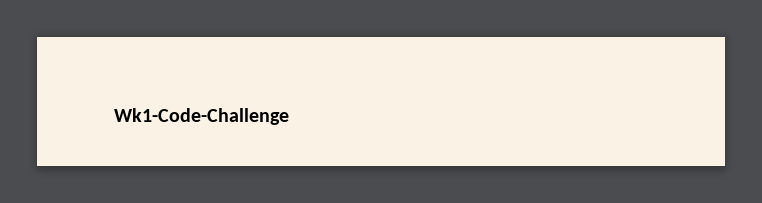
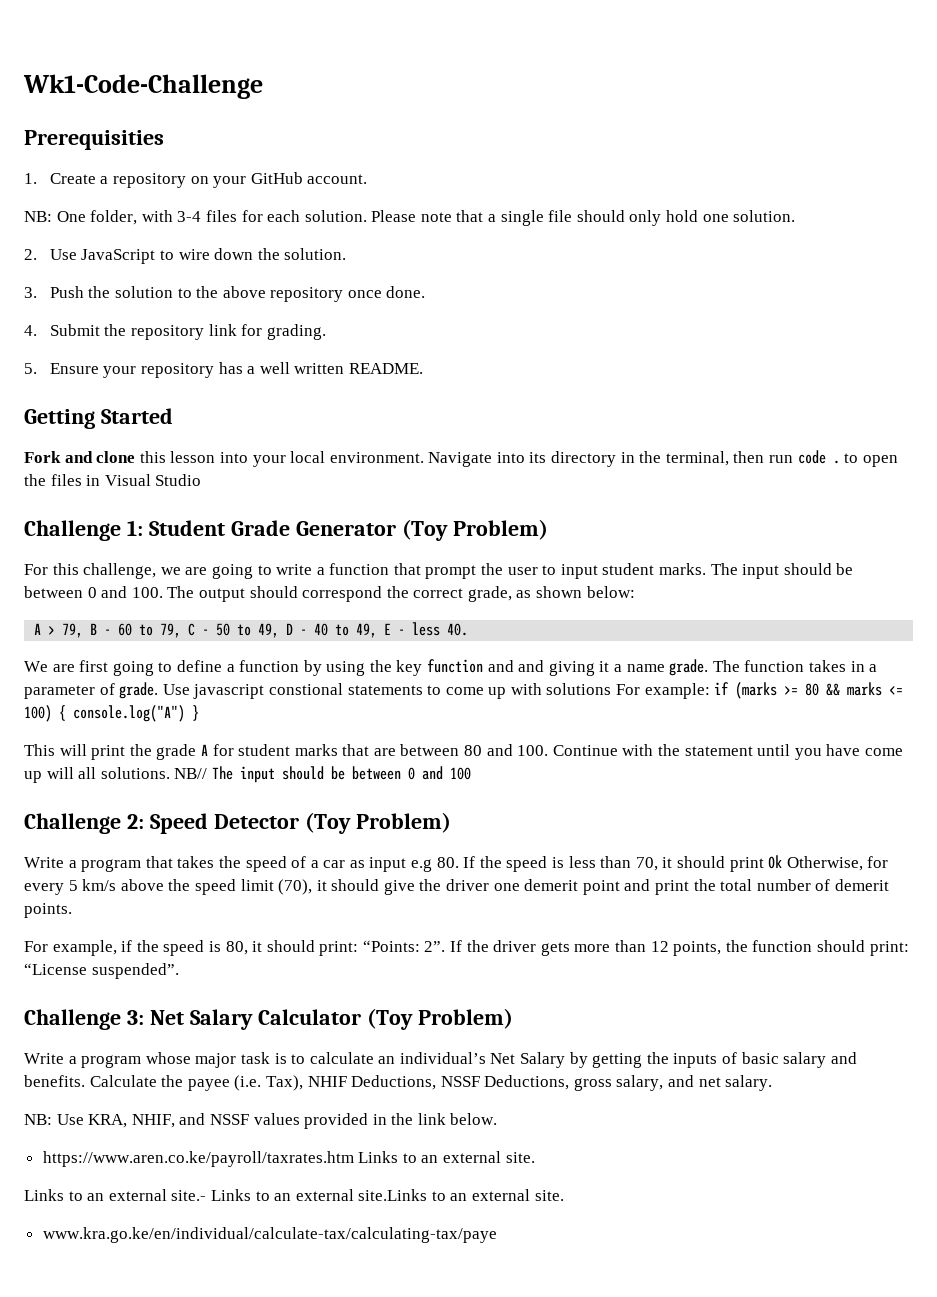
(289, 116) none -> [24,130,164,150] [24,172,368,188] [24,210,796,226] [24,248,347,264] [24,286,426,302] [24,324,326,340] [24,362,423,378] [24,408,173,429] [24,450,898,467] [24,474,202,486] [24,519,548,541] [24,563,854,579] [24,586,635,602] [34,622,469,638] [24,659,878,676] [24,682,904,699] [24,705,199,722] [24,744,903,760] [24,766,471,783] [24,812,451,834] [24,855,889,872] [24,879,889,895] [24,903,72,918] [24,940,909,956] [24,963,179,979] [24,1008,513,1030] [24,1052,857,1068] [24,1075,773,1091] [24,1113,498,1129] [42,1151,535,1167] [24,1189,564,1201] [42,1227,497,1243] // Prerequisities // 1. Create a repository on your GitHub account. // NB: One folder, with 3-4 files for each solution. Please note that a single file should only hold one solution. // 2. Use JavaScript to wire down the solution. // 3. Push the solution to the above repository once done. // 4. Submit the repository link for grading. // 5. Ensure your repository has a well written README. // Getting Started // Fork and clone this lesson into your local environment. Navigate into its directory in the terminal, then run code . to open the files in Visual Studio // Challenge 1: Student Grade Generator (Toy Problem) // For this challenge, we are going to write a function that prompt the user to input student marks. The input should be between 0 and 100. The output should correspond the correct grade, as shown below: // A > 79, B - 60 to 79, C - 50 to 49, D - 40 to 49, E - less 40. // We are first going to define a function by using the key function and and giving it a name grade. The function takes in a parameter of grade. Use javascript constional statements to come up with solutions For example: if (marks >= 80 && marks <= 100) { console.log("A") } // This will print the grade A for student marks that are between 80 and 100. Continue with the statement until you have come up will all solutions. NB// The input should be between 0 and 100 // Challenge 2: Speed Detector (Toy Problem) // Write a program that takes the speed of a car as input e.g 80. If the speed is less than 70, it should print Ok Otherwise, for every 5 km/s above the speed limit (70), it should give the driver one demerit point and print the total number of demerit points. // For example, if the speed is 80, it should print: “Points: 2”. If the driver gets more than 12 points, the function should print: “License suspended”. // Challenge 3: Net Salary Calculator (Toy Problem) // Write a program whose major task is to calculate an individual’s Net Salary by getting the inputs of basic salary and benefits. Calculate the payee (i.e. Tax), NHIF Deductions, NSSF Deductions, gross salary, and net salary. // NB: Use KRA, NHIF, and NSSF values provided in the link below. // https://www.aren.co.ke/payroll/taxrates.htm Links to an external site. // Links to an external site.- Links to an external site.Links to an external site. // www.kra.go.ke/en/individual/calculate-tax/calculating-tax/paye

